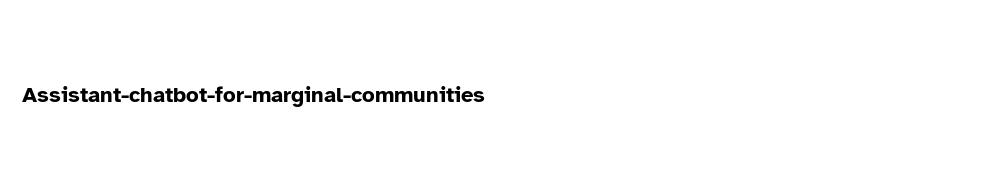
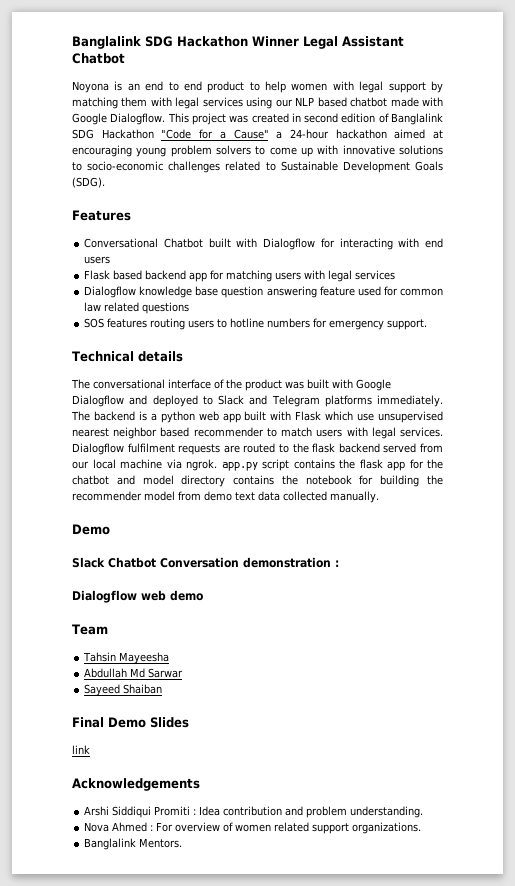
[22,86,485,107] Assistant-chatbot-for-marginal-communities -> [72,36,404,49] [72,53,125,64] [72,81,443,93] [72,97,443,109] [72,113,444,125] [72,129,443,139] [72,145,443,157] [72,161,443,173] [72,177,105,188] [72,210,131,221] [84,238,444,250] [84,256,111,264] [84,270,396,282] [84,286,444,298] [84,302,190,314] [84,318,428,330] [72,351,183,362] [71,379,391,391] [72,395,444,407] [71,411,443,423] [72,427,444,439] [72,443,443,455] [72,459,443,471] [72,475,443,487] [72,491,379,503] [72,524,110,535] [72,557,339,568] [72,590,203,603] [72,624,108,635] [83,652,170,664] [84,668,184,678] [84,684,163,696] [72,717,189,728] [72,745,90,754] [72,778,200,791] [84,806,424,818] [84,822,422,834] [84,838,183,850] Banglalink SDG Hackathon Winner Legal Assistant Chatbot // Noyona is an end to end product to help women with legal support by matching them with legal services using our NLP based chatbot made with Google Dialogflow. This project was created in second edition of Banglalink SDG Hackathon "Code for a Cause" a 24-hour hackathon aimed at encouraging young problem solvers to come up with innovative solutions to socio-economic challenges related to Sustainable Development Goals (SDG). // Features // Conversational Chatbot built with Dialogflow for interacting with end users // Flask based backend app for matching users with legal services // Dialogflow knowledge base question answering feature used for common law related questions // SOS features routing users to hotline numbers for emergency support. // Technical details // The conversational interface of the product was built with Google Dialogflow and deployed to Slack and Telegram platforms immediately. The backend is a python web app built with Flask which use unsupervised nearest neighbor based recommender to match users with legal services. Dialogflow fulfilment requests are routed to the flask backend served from our local machine via ngrok. app.py script contains the flask app for the chatbot and model directory contains the notebook for building the recommender model from demo text data collected manually. // Demo // Slack Chatbot Conversation demonstration : // Dialogflow web demo // Team // Tahsin Mayeesha // Abdullah Md Sarwar // Sayeed Shaiban // Final Demo Slides // link // Acknowledgements // Arshi Siddiqui Promiti : Idea contribution and problem understanding. // Nova Ahmed : For overview of women related support organizations. // Banglalink Mentors.

